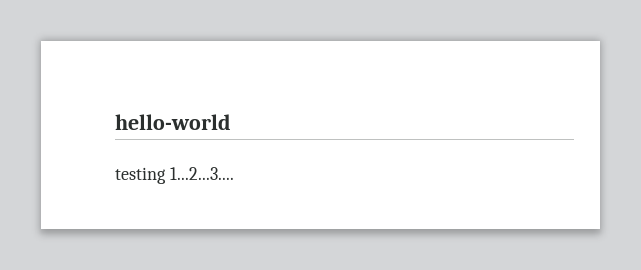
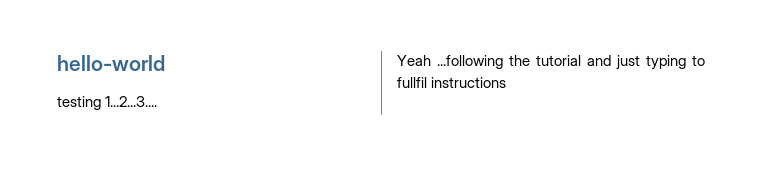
(234, 173) none -> [397,55,705,70] [397,77,507,88] // Yeah ...following the tutorial and just typing to fullfil instructions

